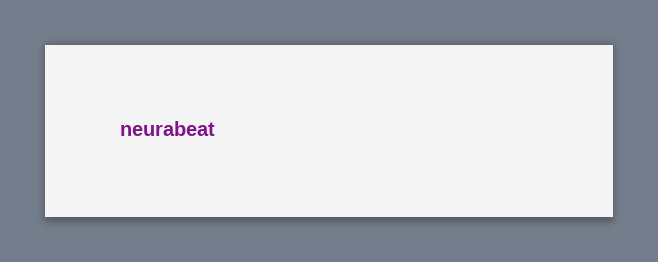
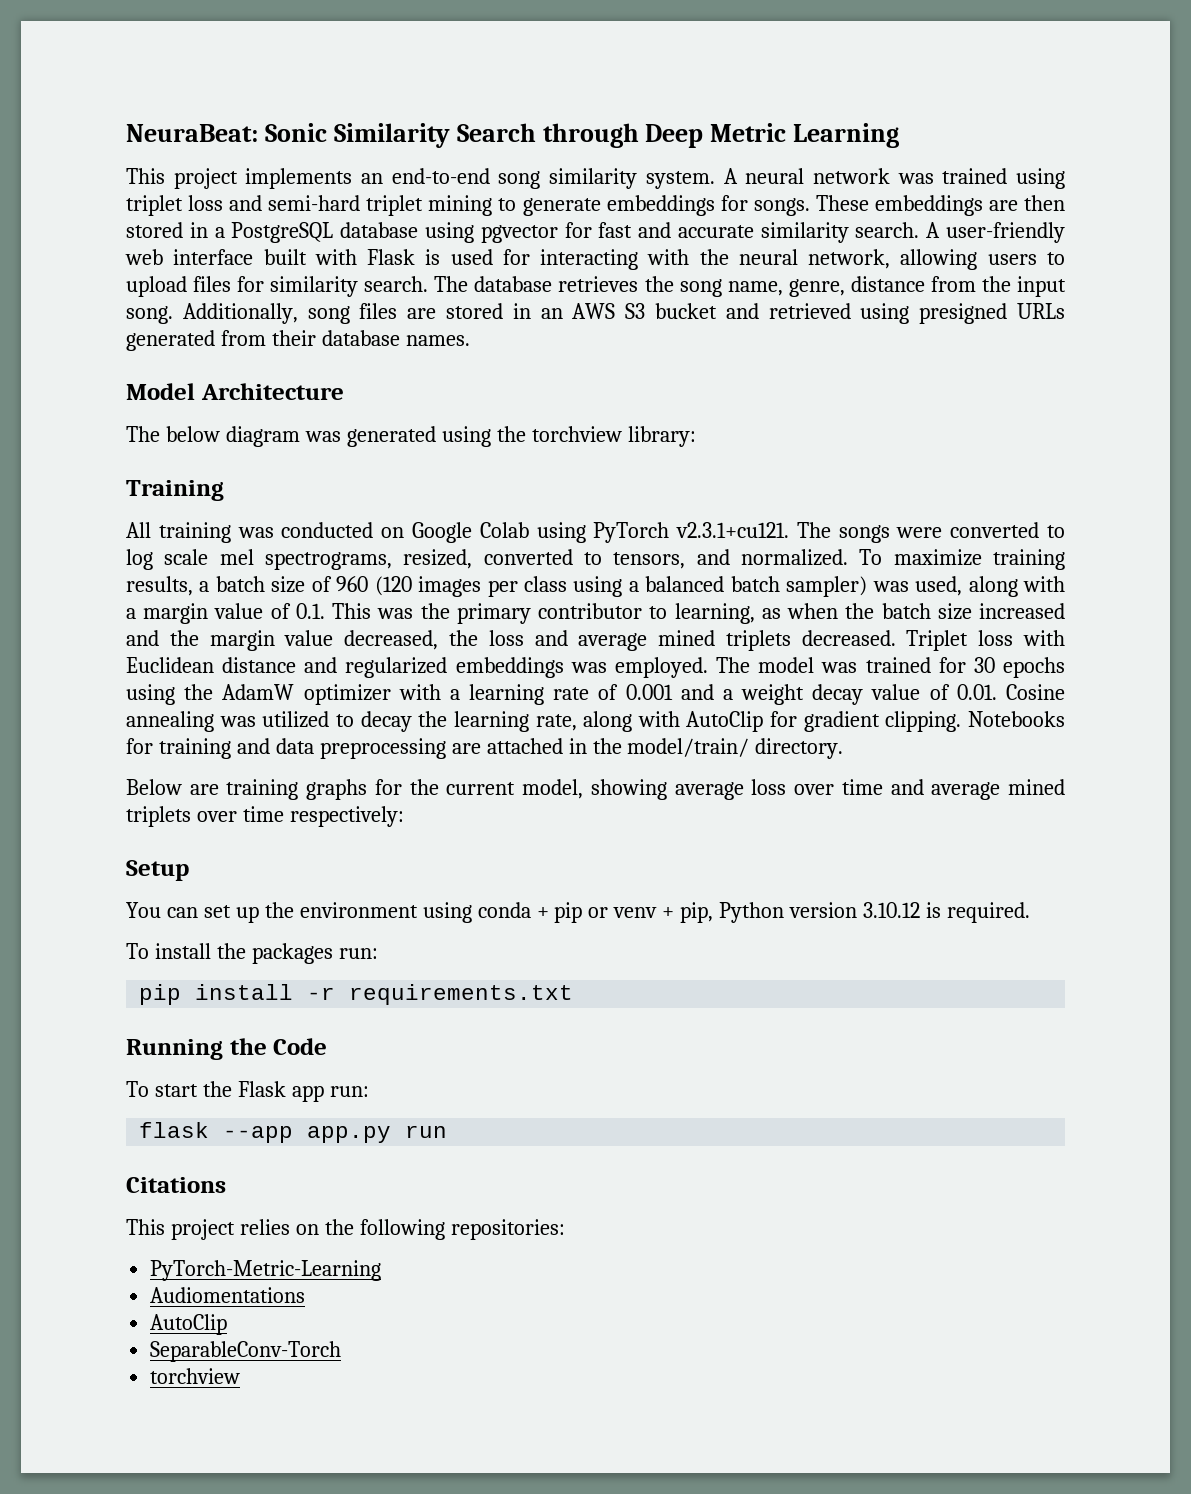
[120,121,215,136] neurabeat -> [126,123,900,148] [126,168,1066,189] [126,195,1065,216] [126,222,1066,243] [125,249,1065,270] [126,276,1067,297] [126,303,1065,324] [126,330,470,351] [126,383,344,400] [126,426,696,447] [126,480,224,501] [126,522,1066,543] [126,549,1065,570] [126,576,1066,597] [126,603,1066,624] [126,630,1066,651] [126,657,1066,678] [126,684,1065,705] [126,711,1065,732] [126,738,844,759] [126,779,1066,800] [126,806,404,827] [126,860,189,881] [126,902,1030,923] [126,943,378,964] [139,984,574,1005] [126,1038,328,1060] [126,1081,369,1102] [139,1122,448,1143] [126,1177,226,1193] [126,1219,565,1240] [150,1260,382,1281] [150,1287,306,1303] [150,1314,228,1335] [150,1341,342,1362] [150,1368,241,1384] NeuraBeat: Sonic Similarity Search through Deep Metric Learning // This project implements an end-to-end song similarity system. A neural network was trained using triplet loss and semi-hard triplet mining to generate embeddings for songs. These embeddings are then stored in a PostgreSQL database using pgvector for fast and accurate similarity search. A user-friendly web interface built with Flask is used for interacting with the neural network, allowing users to upload files for similarity search. The database retrieves the song name, genre, distance from the input song. Additionally, song files are stored in an AWS S3 bucket and retrieved using presigned URLs generated from their database names. // Model Architecture // The below diagram was generated using the torchview library: // Training // All training was conducted on Google Colab using PyTorch v2.3.1+cu121. The songs were converted to log scale mel spectrograms, resized, converted to tensors, and normalized. To maximize training results, a batch size of 960 (120 images per class using a balanced batch sampler) was used, along with a margin value of 0.1. This was the primary contributor to learning, as when the batch size increased and the margin value decreased, the loss and average mined triplets decreased. Triplet loss with Euclidean distance and regularized embeddings was employed. The model was trained for 30 epochs using the AdamW optimizer with a learning rate of 0.001 and a weight decay value of 0.01. Cosine annealing was utilized to decay the learning rate, along with AutoClip for gradient clipping. Notebooks for training and data preprocessing are attached in the model/train/ directory. // Below are training graphs for the current model, showing average loss over time and average mined triplets over time respectively: // Setup // You can set up the environment using conda + pip or venv + pip, Python version 3.10.12 is required. // To install the packages run: // pip install -r requirements.txt // Running the Code // To start the Flask app run: // flask --app app.py run // Citations // This project relies on the following repositories: // PyTorch-Metric-Learning // Audiomentations // AutoClip // SeparableConv-Torch // torchview

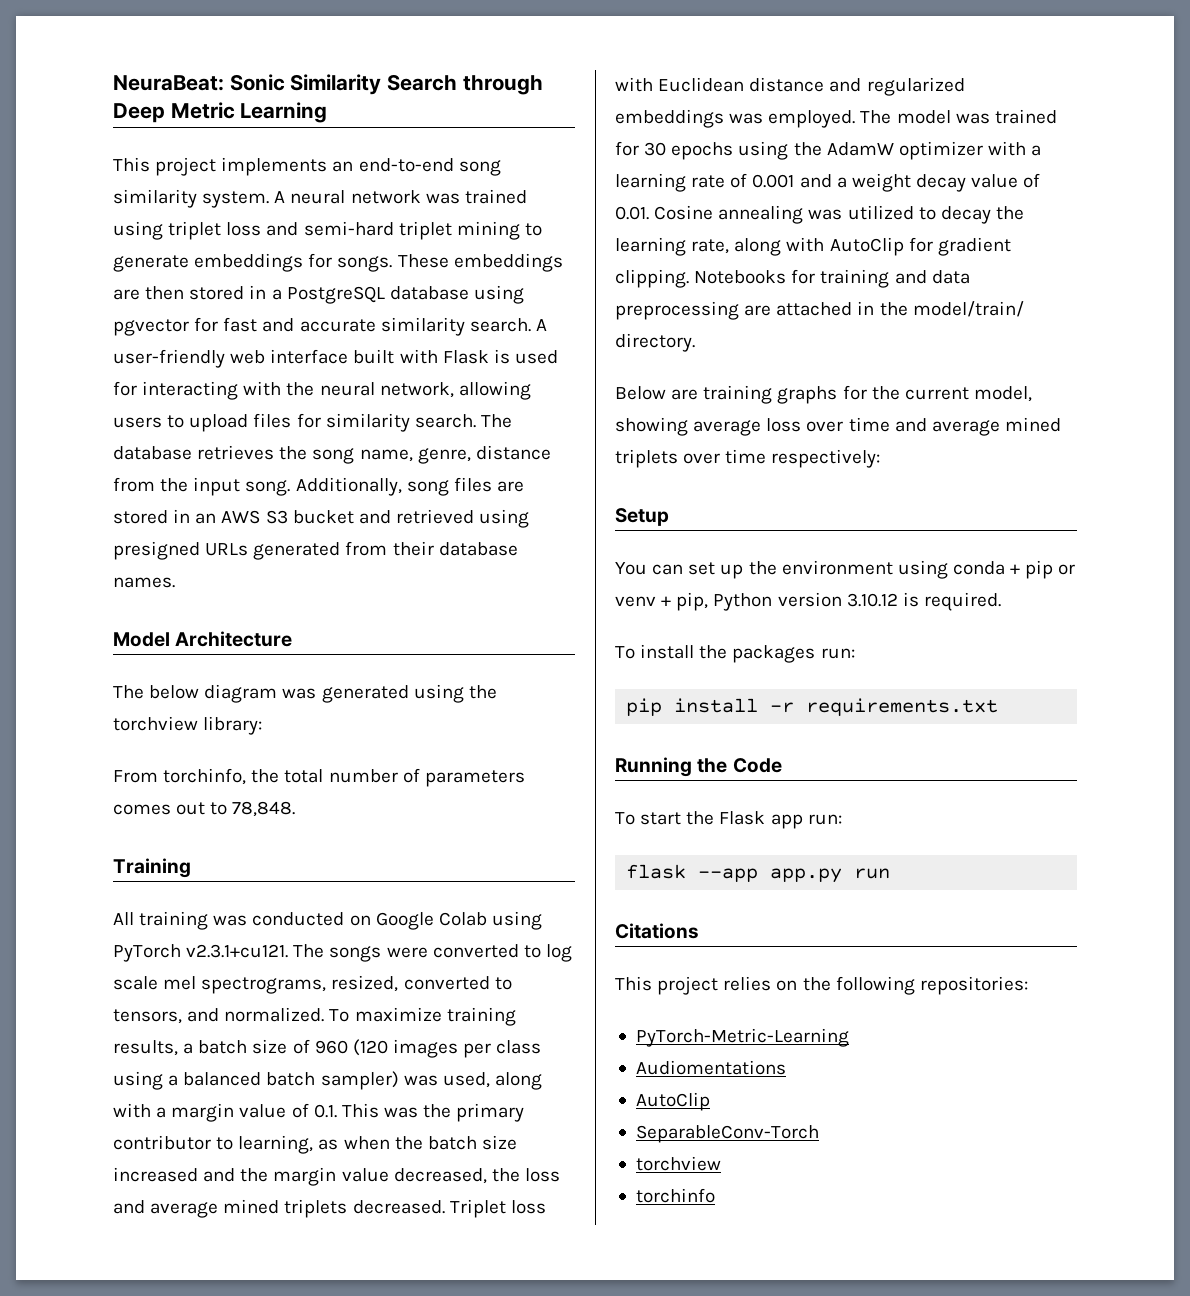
(696, 436) none -> [113,768,525,787] [113,801,296,817] // From torchinfo, the total number of parameters comes out to 78,848.
(241, 1376) none -> [635,1188,715,1203] // torchinfo

